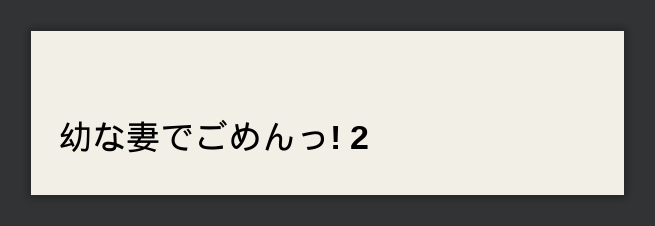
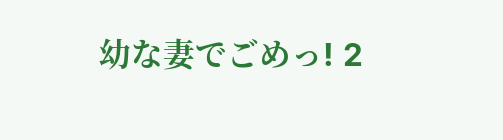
[262,122,296,151] ん -> (291, 54) none

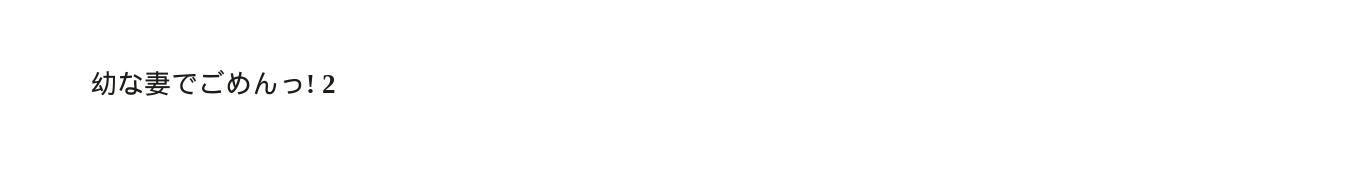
(291, 54) none -> [252,72,279,95] ん

